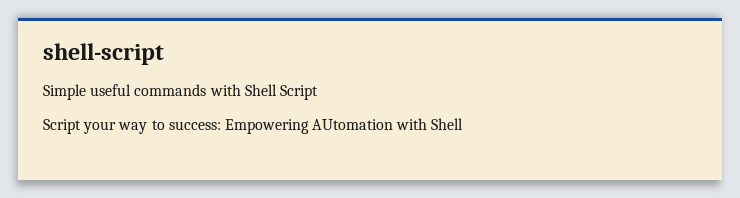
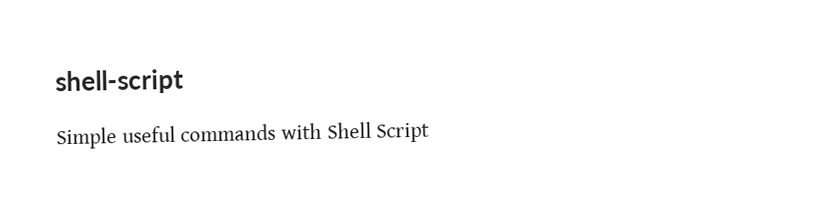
[43,118,464,134] // Script your way to success: Empowering AUtomation with Shell -> (431, 132) none

